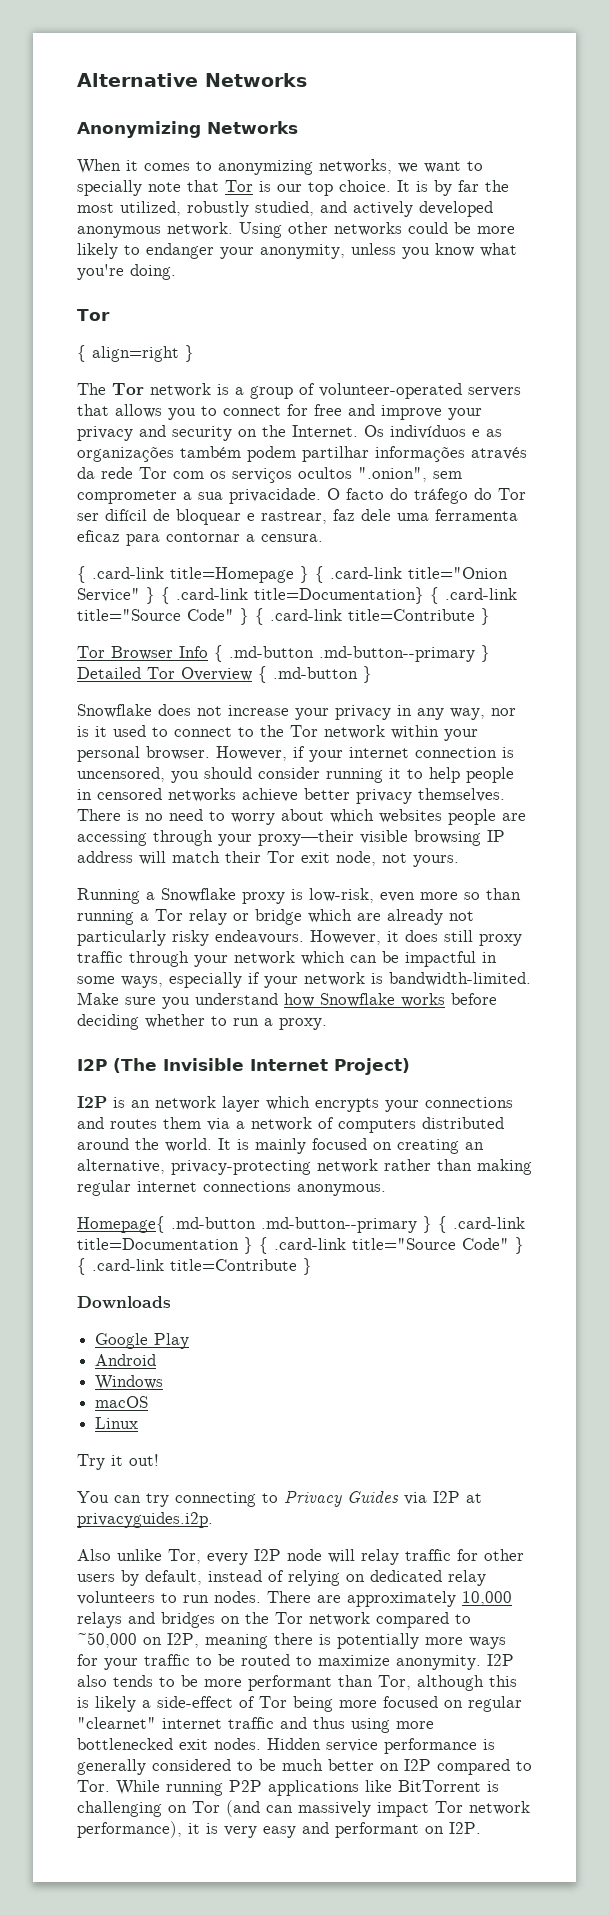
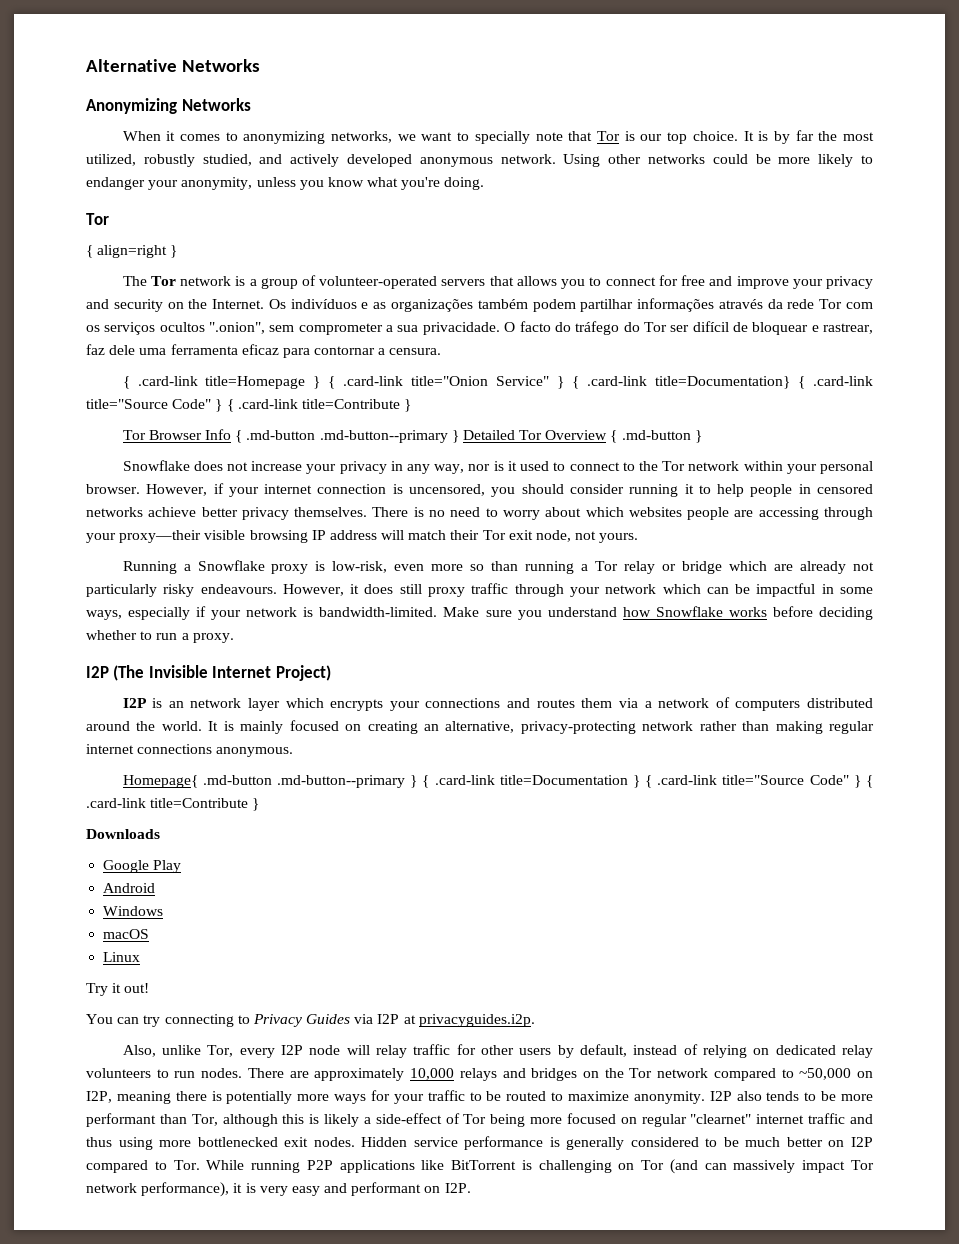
[77,1549,111,1561] Also -> [122,1045,156,1057] Also,

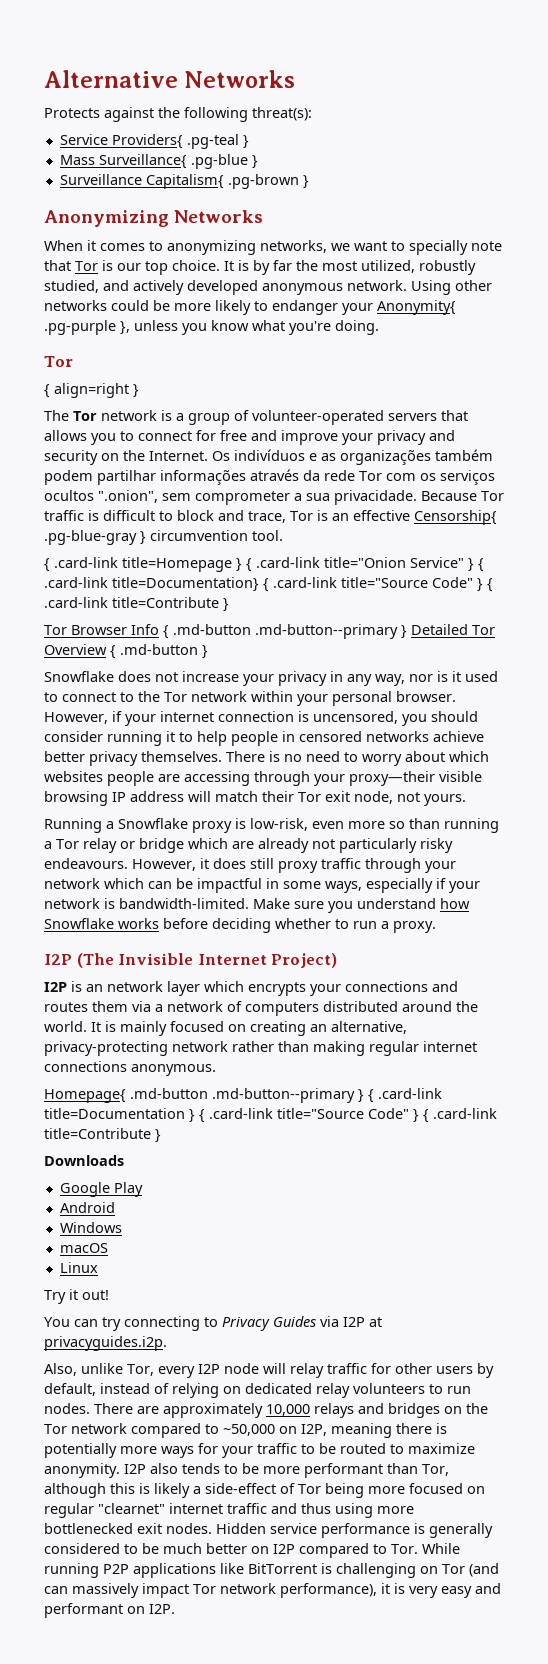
(261, 65) none -> [44,107,312,122] [59,134,249,149] [59,154,258,169] [59,174,309,189] // Protects against the following threat(s): // Service Providers{ .pg-teal } // Mass Surveillance{ .pg-blue } // Surveillance Capitalism{ .pg-brown }
[181,177,253,190] anonymity, -> [377,300,456,315] [44,320,130,335] Anonymity{ .pg-purple },
[504,321,874,335] [86,344,442,358] O facto do tráfego do Tor ser difícil de bloquear e rastrear, faz dele uma ferramenta eficaz para contornar a censura. -> [421,491,504,501] [44,510,497,525] [44,530,283,545] Because Tor traffic is difficult to block and trace, Tor is an effective Censorship{ .pg-blue-gray } circumvention tool.

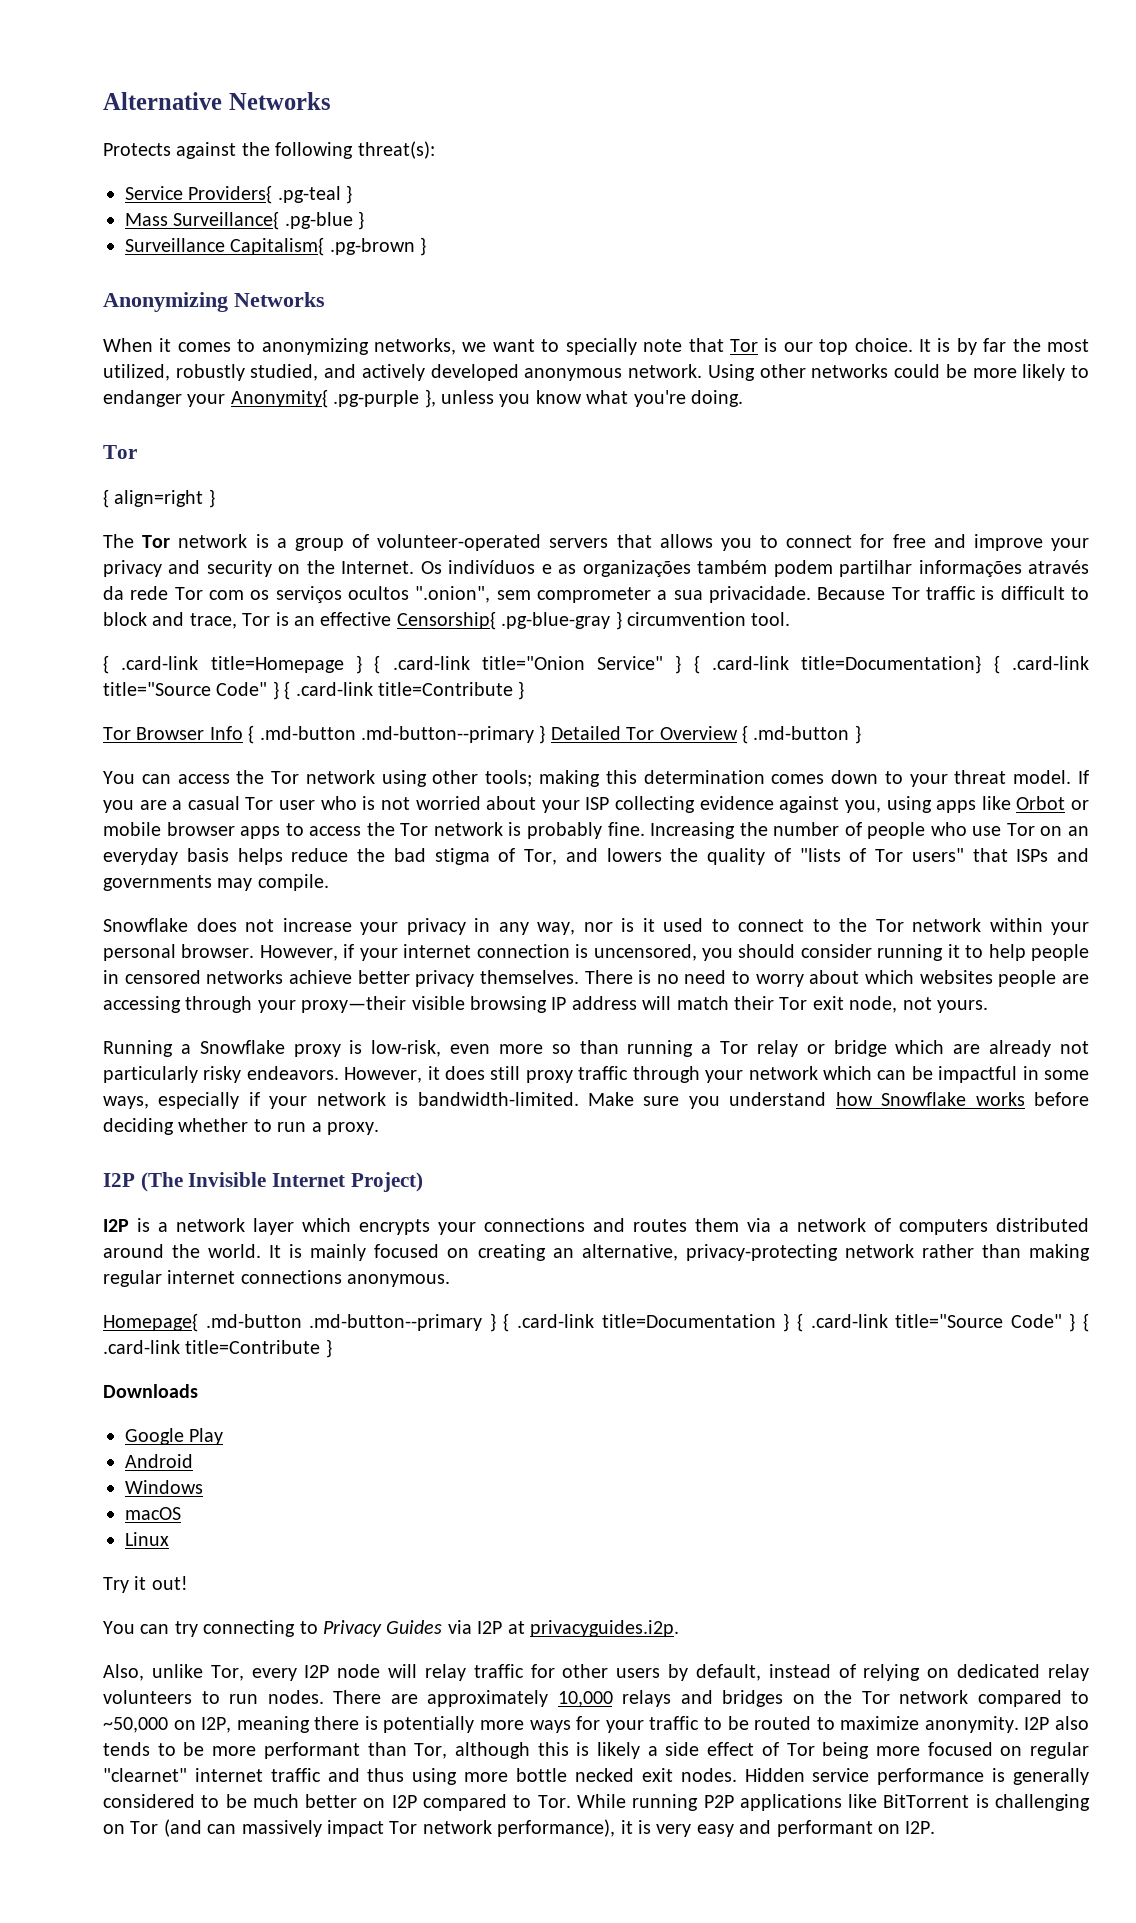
(208, 652) none -> [103,770,1090,787] [103,796,1089,813] [103,822,1089,839] [103,848,1089,865] [103,874,329,891] // You can access the Tor network using other tools; making this determination comes down to your threat model. If you are a casual Tor user who is not worried about your ISP collecting evidence against you, using apps like Orbot or mobile browser apps to access the Tor network is probably fine. Increasing the number of people who use Tor on an everyday basis helps reduce the bad stigma of Tor, and lowers the quality of "lists of Tor users" that ISPs and governments may compile.
[44,858,128,869] endeavours. -> [246,1066,339,1080] endeavors.
[86,984,103,992] an -> [158,1222,168,1232] a
[205,1483,276,1494] side-effect -> [665,1742,755,1756] side effect
[44,1523,133,1534] bottlenecked -> [516,1768,634,1782] bottle necked

